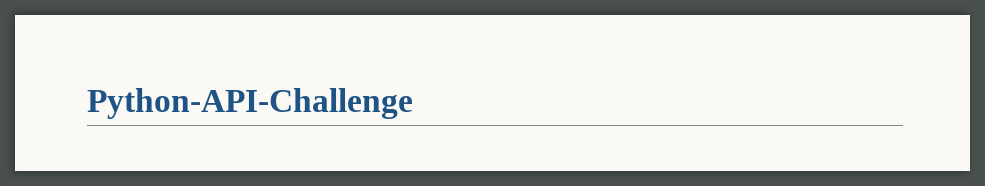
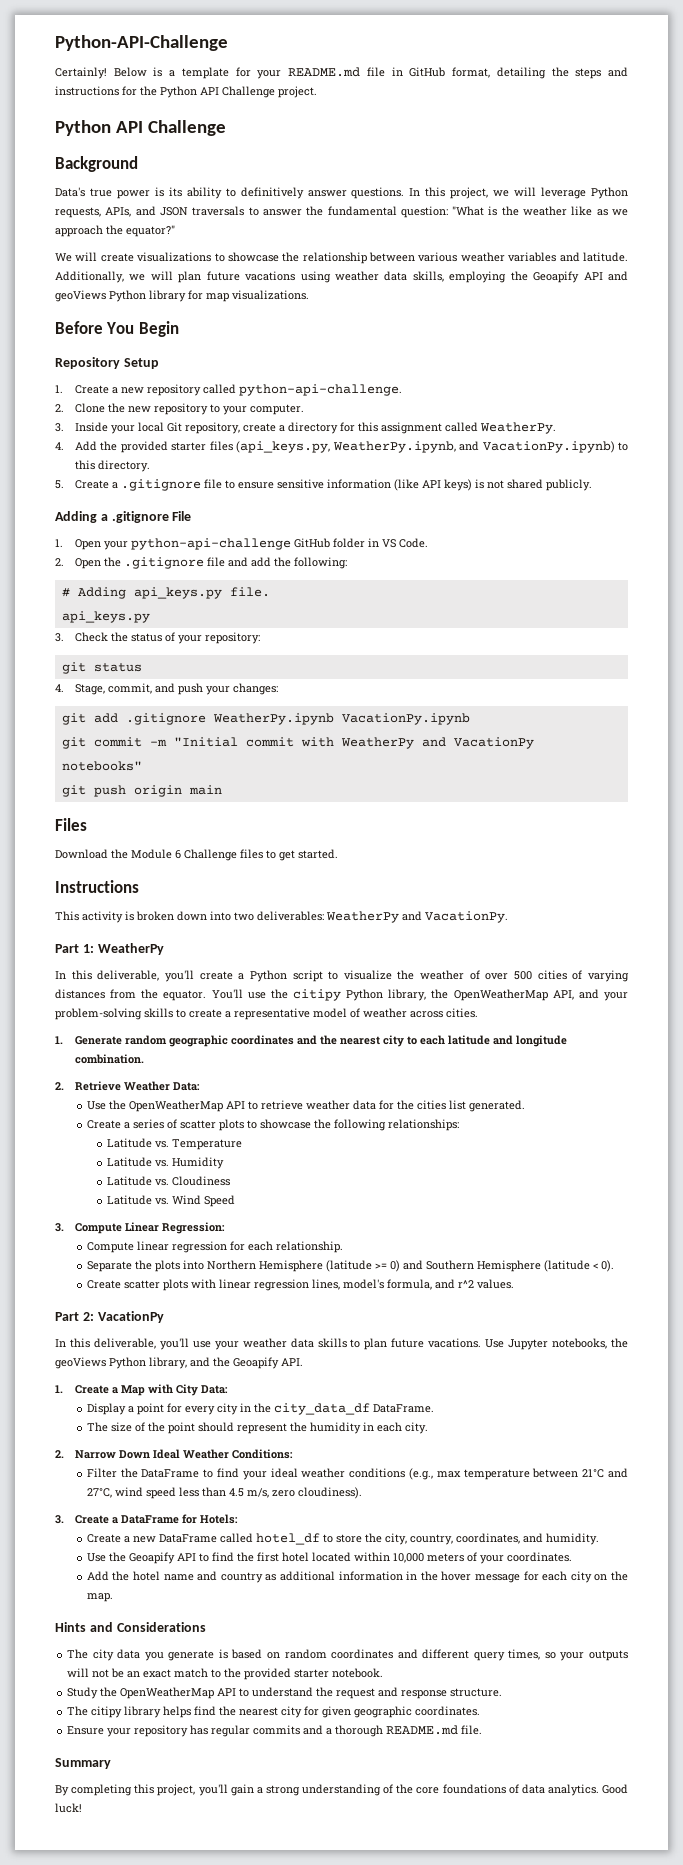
(413, 103) none -> [55,67,629,79] [55,86,317,98] [55,120,227,136] [55,156,138,172] [55,187,628,199] [55,206,628,218] [55,225,175,237] [55,252,628,264] [55,271,629,283] [55,290,309,302] [55,321,179,337] [55,357,159,369] [55,384,402,396] [55,403,304,415] [55,422,556,434] [55,441,629,453] [74,460,150,472] [55,479,592,491] [55,511,192,523] [55,538,428,550] [55,557,347,569] [61,587,270,599] [61,611,150,623] [55,632,260,644] [61,662,142,674] [55,683,278,695] [61,713,470,725] [61,737,534,749] [61,761,142,771] [61,785,222,797] [55,818,87,831] [55,849,338,861] [55,880,139,893] [55,911,508,923] [55,943,164,955] [55,970,629,982] [55,989,628,1001] [55,1008,478,1020] [55,1035,567,1047] [74,1054,144,1064] [55,1081,200,1091] [86,1100,525,1112] [86,1119,459,1131] [106,1138,242,1150] [106,1157,224,1169] [106,1176,230,1186] [106,1195,235,1207] [55,1222,225,1234] [86,1241,343,1253] [86,1260,614,1272] [86,1279,514,1291] [55,1311,164,1323] [55,1338,628,1350] [55,1357,303,1369] [55,1384,228,1396] [86,1403,434,1415] [86,1422,428,1434] [55,1449,293,1459] [86,1468,628,1480] [86,1487,362,1499] [55,1514,238,1524] [86,1533,599,1545] [86,1552,572,1564] [86,1571,628,1583] [86,1593,113,1602] [55,1622,206,1632] [67,1649,628,1661] [67,1668,384,1680] [67,1687,503,1699] [67,1706,481,1718] [67,1725,483,1737] [55,1758,111,1769] [55,1784,628,1796] [55,1803,82,1813] // Certainly! Below is a template for your README.md file in GitHub format, detailing the steps and instructions for the Python API Challenge project. // Python API Challenge // Background // Data's true power is its ability to definitively answer questions. In this project, we will leverage Python requests, APIs, and JSON traversals to answer the fundamental question: "What is the weather like as we approach the equator?" // We will create visualizations to showcase the relationship between various weather variables and latitude. Additionally, we will plan future vacations using weather data skills, employing the Geoapify API and geoViews Python library for map visualizations. // Before You Begin // Repository Setup // 1. Create a new repository called python-api-challenge. // 2. Clone the new repository to your computer. // 3. Inside your local Git repository, create a directory for this assignment called WeatherPy. // 4. Add the provided starter files (api_keys.py, WeatherPy.ipynb, and VacationPy.ipynb) to this directory. // 5. Create a .gitignore file to ensure sensitive information (like API keys) is not shared publicly. // Adding a .gitignore File // 1. Open your python-api-challenge GitHub folder in VS Code. // 2. Open the .gitignore file and add the following: // # Adding api_keys.py file. // api_keys.py // 3. Check the status of your repository: // git status // 4. Stage, commit, and push your changes: // git add .gitignore WeatherPy.ipynb VacationPy.ipynb // git commit -m "Initial commit with WeatherPy and VacationPy notebooks" // git push origin main // Files // Download the Module 6 Challenge files to get started. // Instructions // This activity is broken down into two deliverables: WeatherPy and VacationPy. // Part 1: WeatherPy // In this deliverable, you'll create a Python script to visualize the weather of over 500 cities of varying distances from the equator. You'll use the citipy Python library, the OpenWeatherMap API, and your problem-solving skills to create a representative model of weather across cities. // 1. Generate random geographic coordinates and the nearest city to each latitude and longitude combination. // 2. Retrieve Weather Data: // Use the OpenWeatherMap API to retrieve weather data for the cities list generated. // Create a series of scatter plots to showcase the following relationships: // Latitude vs. Temperature // Latitude vs. Humidity // Latitude vs. Cloudiness // Latitude vs. Wind Speed // 3. Compute Linear Regression: // Compute linear regression for each relationship. // Separate the plots into Northern Hemisphere (latitude >= 0) and Southern Hemisphere (latitude < 0). // Create scatter plots with linear regression lines, model's formula, and r^2 values. // Part 2: VacationPy // In this deliverable, you'll use your weather data skills to plan future vacations. Use Jupyter notebooks, the geoViews Python library, and the Geoapify API. // 1. Create a Map with City Data: // Display a point for every city in the city_data_df DataFrame. // The size of the point should represent the humidity in each city. // 2. Narrow Down Ideal Weather Conditions: // Filter the DataFrame to find your ideal weather conditions (e.g., max temperature between 21°C and 27°C, wind speed less than 4.5 m/s, zero cloudiness). // 3. Create a DataFrame for Hotels: // Create a new DataFrame called hotel_df to store the city, country, coordinates, and humidity. // Use the Geoapify API to find the first hotel located within 10,000 meters of your coordinates. // Add the hotel name and country as additional information in the hover message for each city on the map. // Hints and Considerations // The city data you generate is based on random coordinates and different query times, so your outputs will not be an exact match to the provided starter notebook. // Study the OpenWeatherMap API to understand the request and response structure. // The citipy library helps find the nearest city for given geographic coordinates. // Ensure your repository has regular commits and a thorough README.md file. // Summary // By completing this project, you'll gain a strong understanding of the core foundations of data analytics. Good luck!

